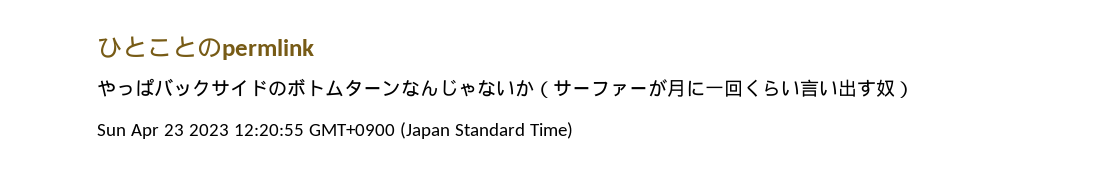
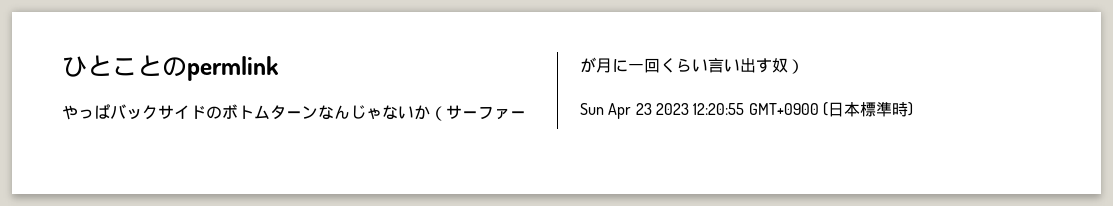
[399,122,573,139] (Japan Standard Time) -> [822,101,913,117] (日本標準時)

